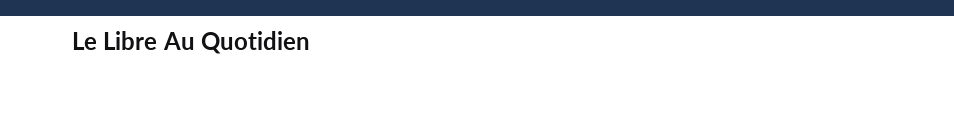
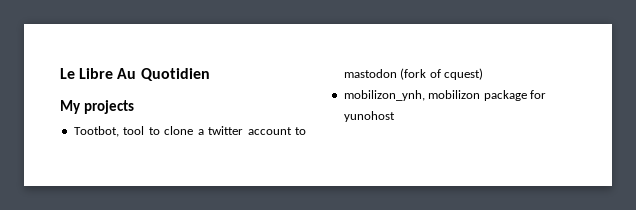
(311, 42) none -> [60,100,134,114] [73,126,306,137] [343,68,483,80] [343,90,546,101] [343,111,395,122] // My projects // Tootbot, tool to clone a twitter account to mastodon (fork of cquest) // mobilizon_ynh, mobilizon package for yunohost

